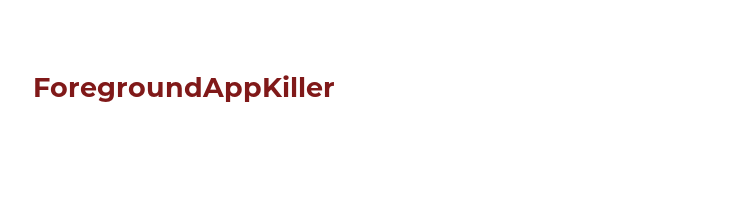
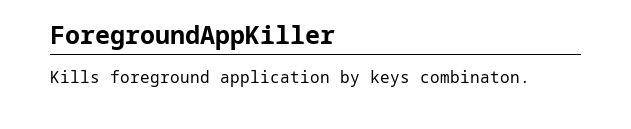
(335, 88) none -> [50,70,530,87] // Kills foreground application by keys combinaton.

